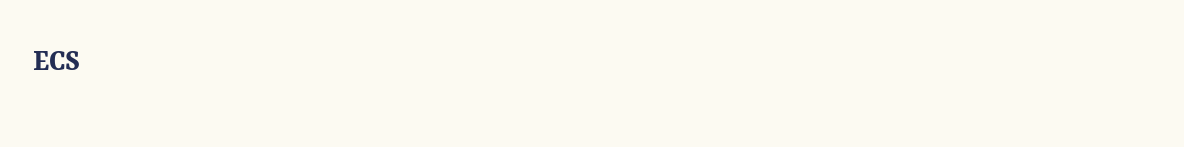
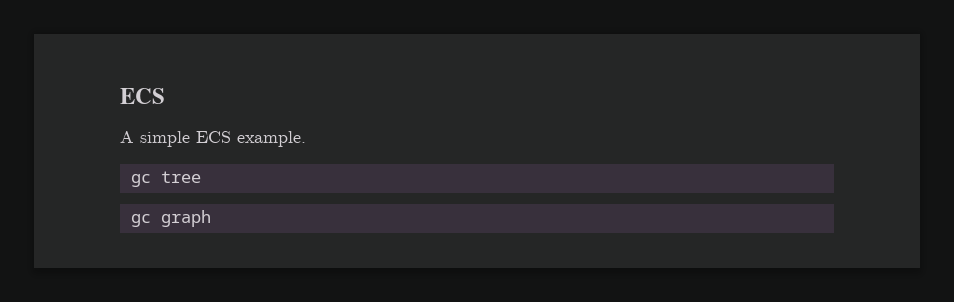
[33,51,80,70] ECS -> [120,88,165,104] [120,131,306,147] [130,171,201,187] [130,210,211,227] ECS // A simple ECS example. // gc tree // gc graph

